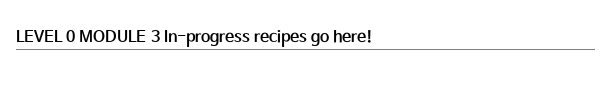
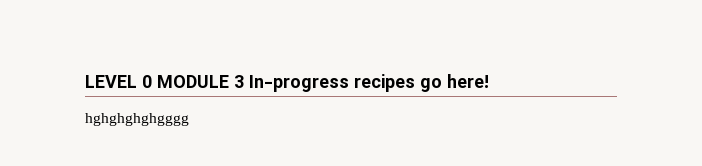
(374, 36) none -> [85,113,189,126] // hghghghghgggg

